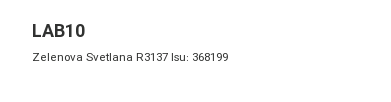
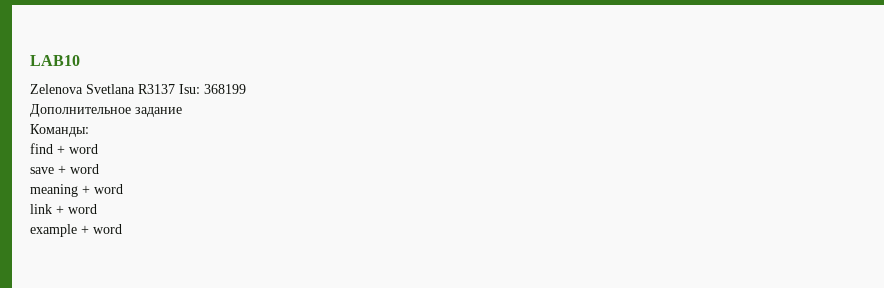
(229, 57) none -> [30,104,182,117] [30,124,89,137] [30,143,98,154] [30,164,99,174] [30,184,123,197] [30,204,97,214] [30,224,122,237] // Дополнительное задание // Команды: // find + word // save + word // meaning + word // link + word // example + word

